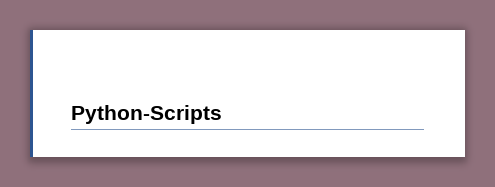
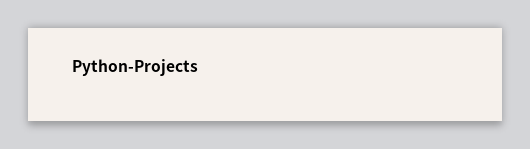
[71,105,222,124] Python-Scripts -> [72,59,198,76] Python-Projects

